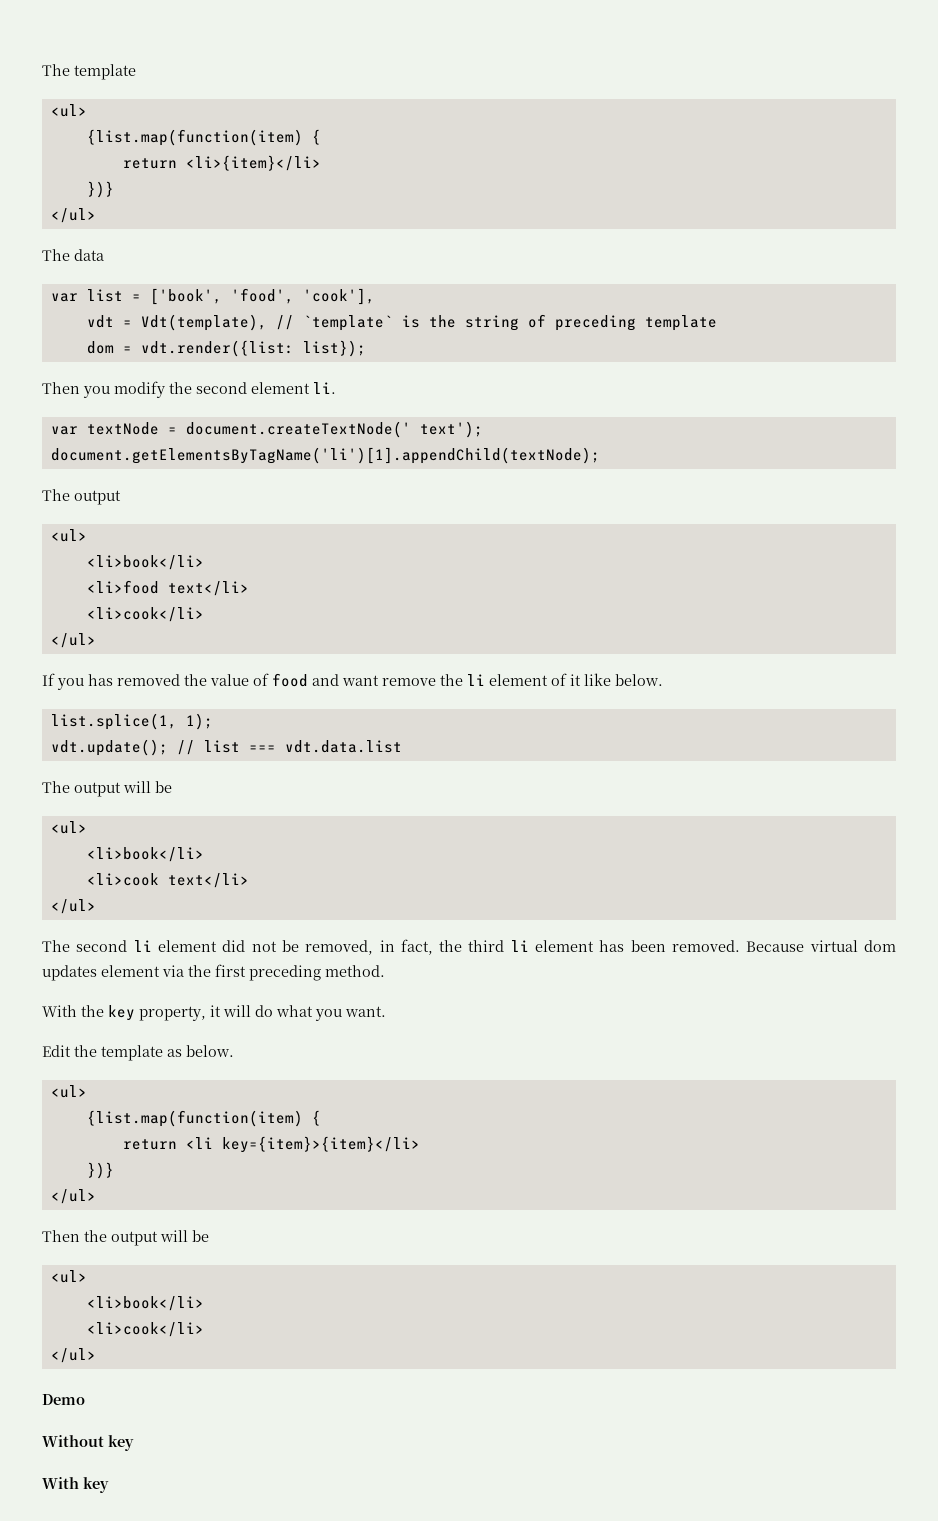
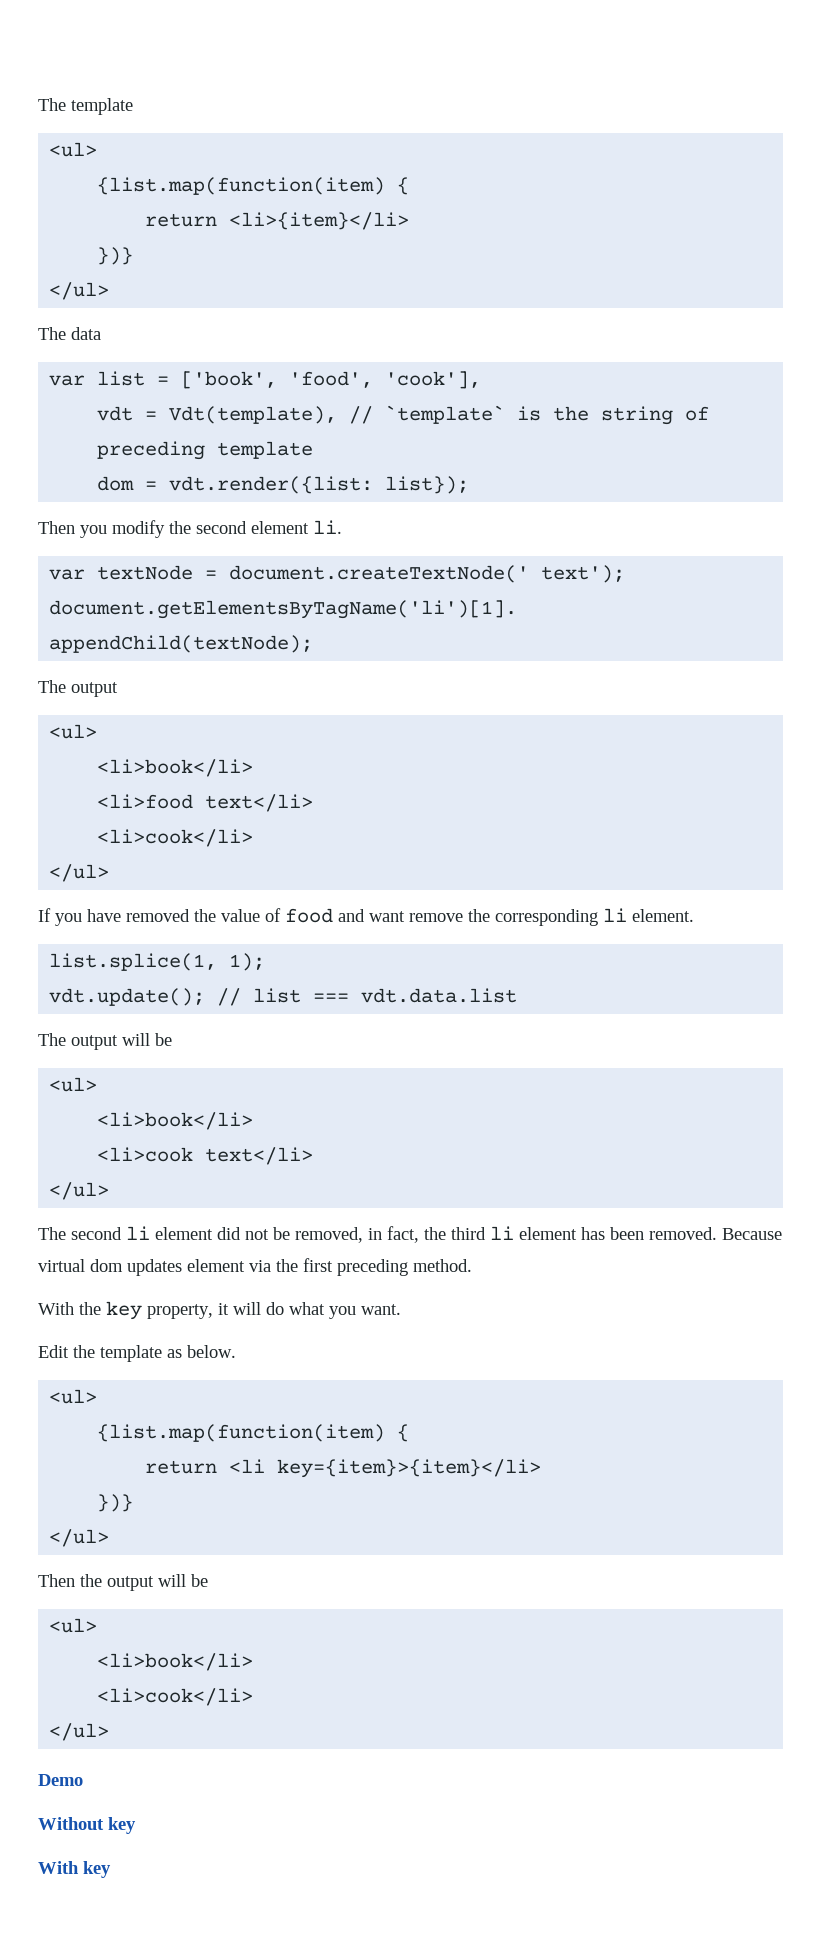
[88,674,113,686] has -> [87,909,121,922] have
[467,673,663,686] li element of it like below. -> [495,908,694,926] corresponding li element.

